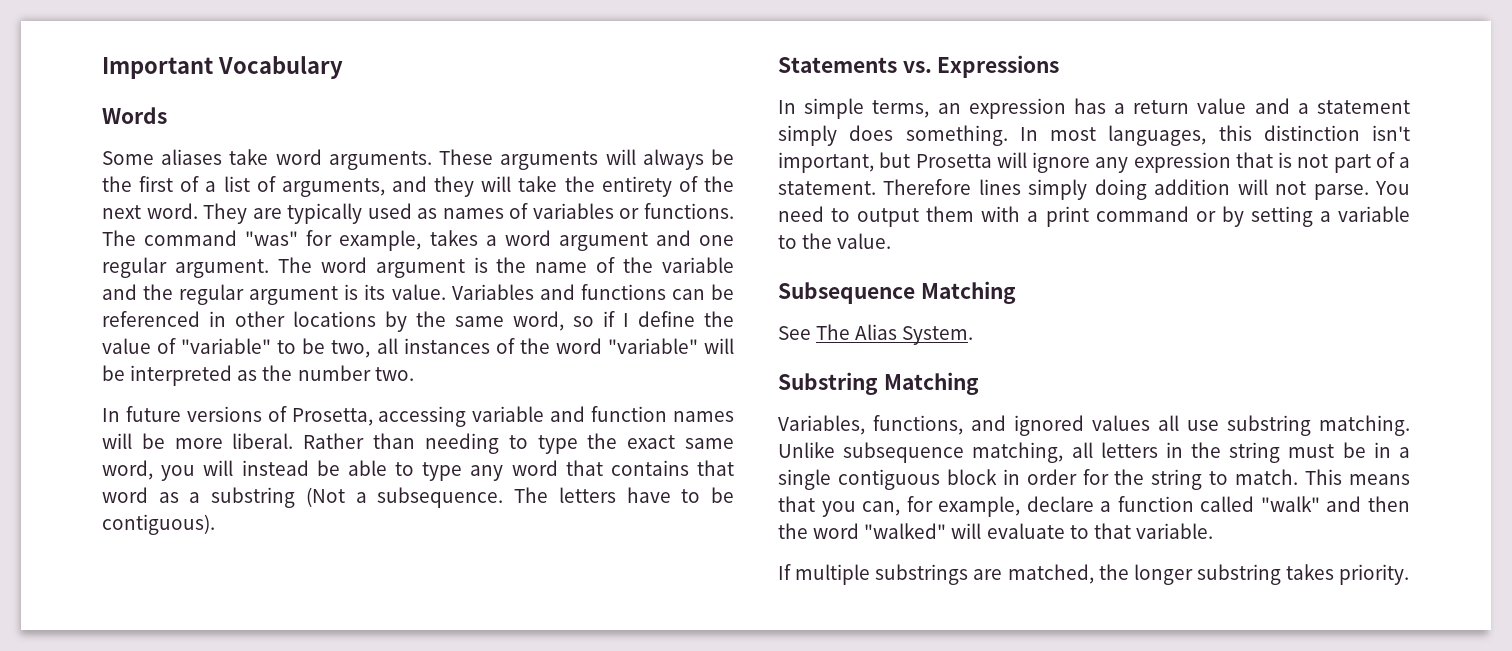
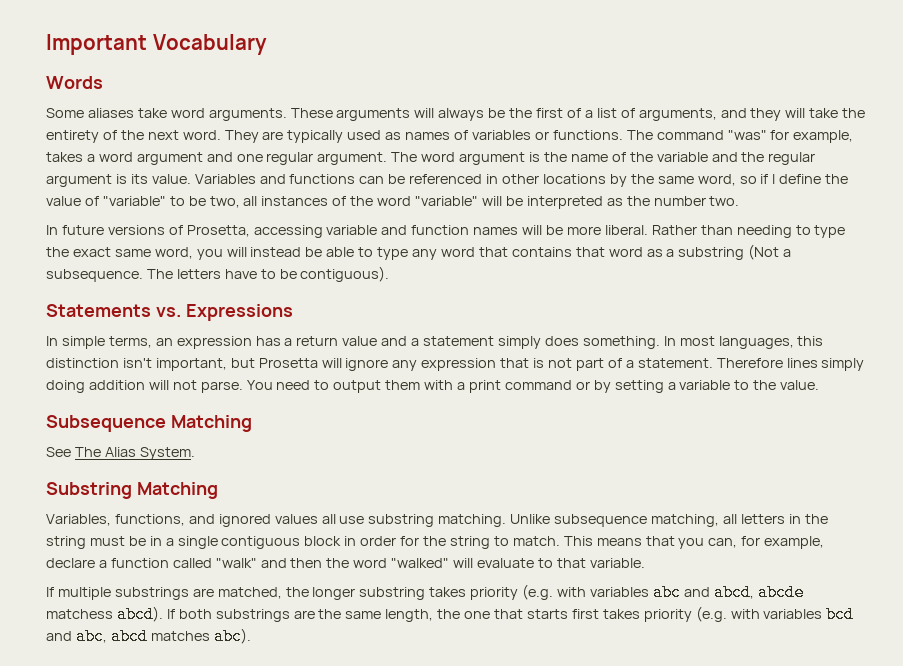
[1339,564,1410,585] priority. -> [470,584,804,601] [46,606,855,623] [46,628,251,645] priority (e.g. with variables abc and abcd, abcde matchess abcd). If both substrings are the same length, the one that starts first takes priority (e.g. with variables bcd and abc, abcd matches abc).

